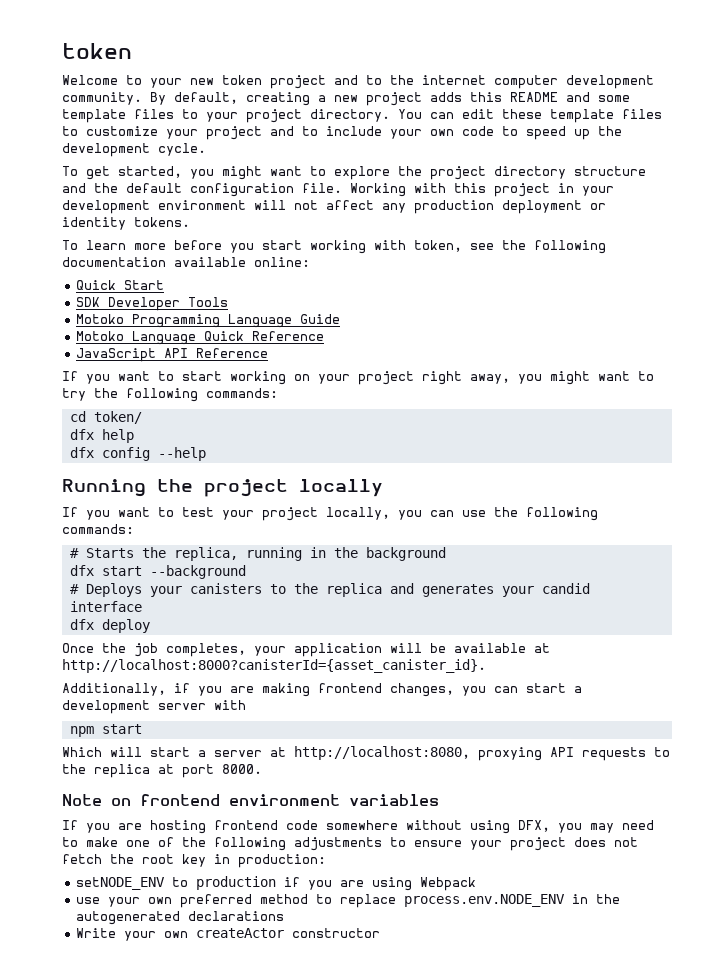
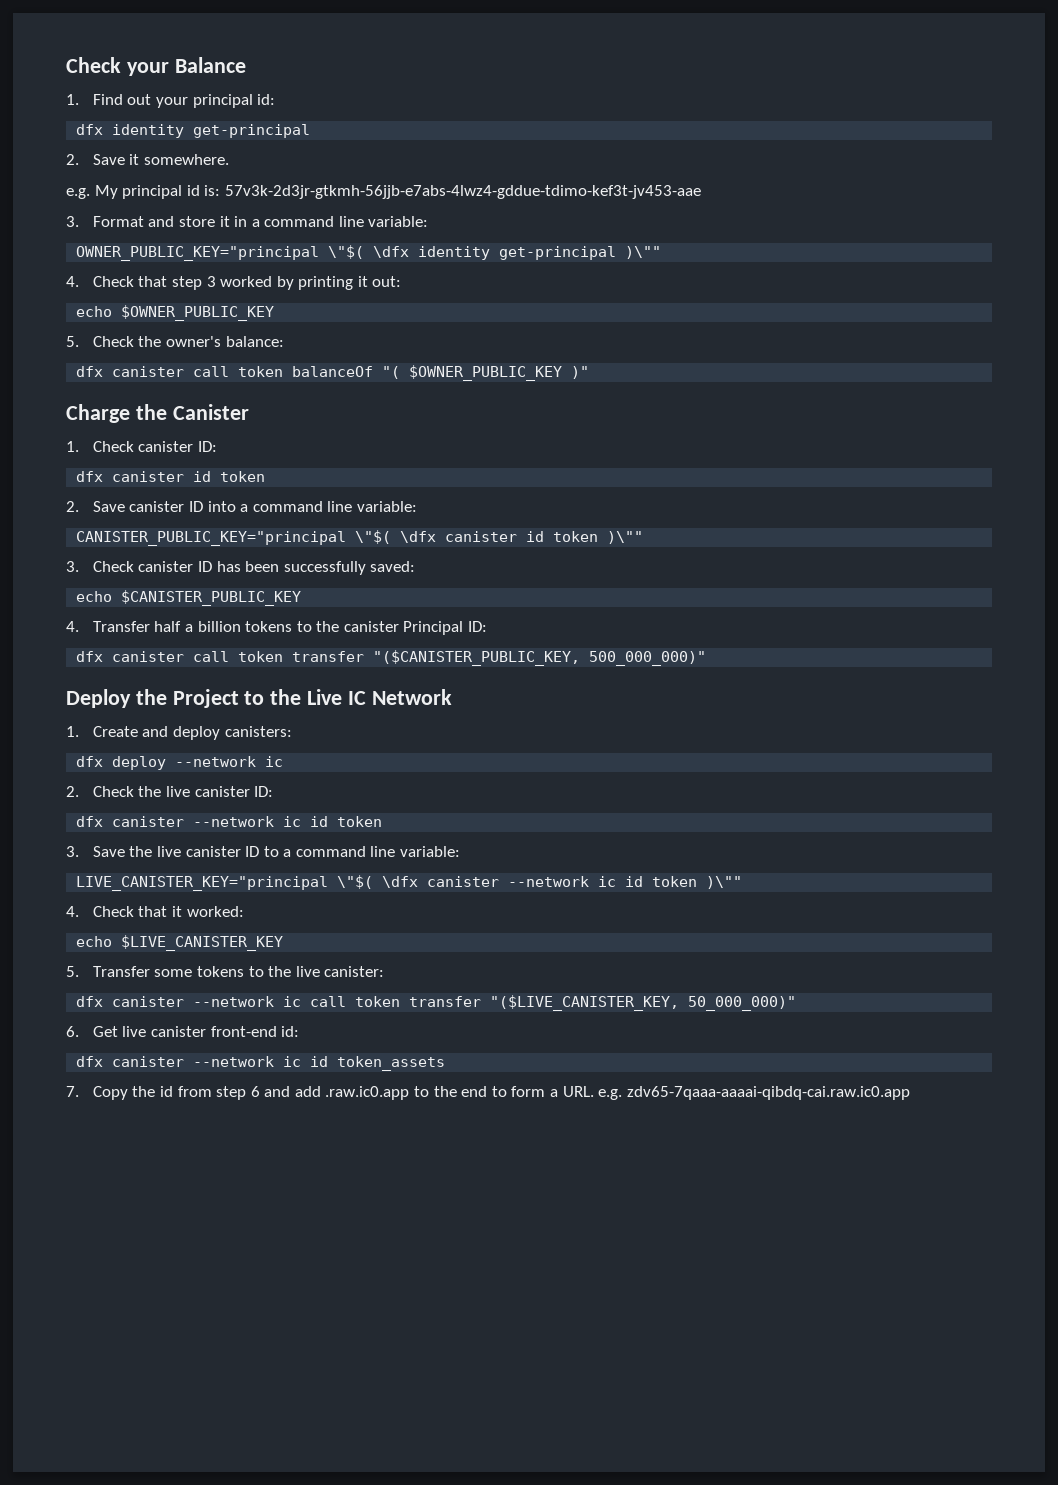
[62,43,132,59] [62,75,654,89] [62,92,630,106] [62,109,662,123] [62,126,622,140] [62,143,206,157] [62,166,646,180] [62,183,614,197] [62,200,606,214] [62,217,190,230] [62,240,606,254] [62,257,310,267] [76,280,165,290] [76,297,229,311] [76,314,341,328] [76,331,325,345] [76,348,269,362] [62,371,654,385] [62,388,278,402] [69,411,142,424] [69,429,134,443] [69,447,206,461] [62,479,383,497] [62,507,598,521] [62,524,134,534] [69,547,446,561] [69,565,246,579] [69,583,590,597] [69,601,142,612] [69,619,150,633] [62,643,550,657] [62,659,486,673] [62,683,582,697] [62,700,246,714] [69,724,142,737] [62,746,670,761] [62,764,262,778] [62,794,439,806] [62,820,654,834] [62,837,638,851] [62,854,326,868] [76,876,477,891] [76,894,621,908] [76,911,285,925] [76,928,381,941] token // Welcome to your new token project and to the internet computer development community. By default, creating a new project adds this README and some template files to your project directory. You can edit these template files to customize your project and to include your own code to speed up the development cycle. // To get started, you might want to explore the project directory structure and the default configuration file. Working with this project in your development environment will not affect any production deployment or identity tokens. // To learn more before you start working with token, see the following documentation available online: // Quick Start // SDK Developer Tools // Motoko Programming Language Guide // Motoko Language Quick Reference // JavaScript API Reference // If you want to start working on your project right away, you might want to try the following commands: // cd token/ // dfx help // dfx config --help // Running the project locally // If you want to test your project locally, you can use the following commands: // # Starts the replica, running in the background // dfx start --background // # Deploys your canisters to the replica and generates your candid interface // dfx deploy // Once the job completes, your application will be available at http://localhost:8000?canisterId={asset_canister_id}. // Additionally, if you are making frontend changes, you can start a development server with // npm start // Which will start a server at http://localhost:8080, proxying API requests to the replica at port 8000. // Note on frontend environment variables // If you are hosting frontend code somewhere without using DFX, you may need to make one of the following adjustments to ensure your project does not fetch the root key in production: // setNODE_ENV to production if you are using Webpack // use your own preferred method to replace process.env.NODE_ENV in the autogenerated declarations // Write your own createActor constructor -> [66,57,246,76] [66,94,276,108] [76,124,311,138] [66,154,229,165] [66,185,701,199] [66,216,429,227] [76,245,662,261] [66,276,402,290] [76,305,275,321] [66,336,284,347] [76,365,590,381] [66,404,249,423] [66,441,217,452] [76,471,266,482] [66,501,417,512] [76,530,644,546] [66,561,416,575] [76,590,302,606] [66,621,488,635] [76,650,707,666] [66,689,452,708] [66,726,292,740] [76,756,284,770] [66,786,274,797] [76,816,383,827] [66,846,461,857] [76,875,743,891] [66,906,244,917] [76,935,284,951] [66,966,385,977] [76,995,797,1011] [66,1026,300,1037] [76,1056,446,1071] [66,1086,910,1100] Check your Balance // 1. Find out your principal id: // dfx identity get-principal // 2. Save it somewhere. // e.g. My principal id is: 57v3k-2d3jr-gtkmh-56jjb-e7abs-4lwz4-gddue-tdimo-kef3t-jv453-aae // 3. Format and store it in a command line variable: // OWNER_PUBLIC_KEY="principal \"$( \dfx identity get-principal )\"" // 4. Check that step 3 worked by printing it out: // echo $OWNER_PUBLIC_KEY // 5. Check the owner's balance: // dfx canister call token balanceOf "( $OWNER_PUBLIC_KEY )" // Charge the Canister // 1. Check canister ID: // dfx canister id token // 2. Save canister ID into a command line variable: // CANISTER_PUBLIC_KEY="principal \"$( \dfx canister id token )\"" // 3. Check canister ID has been successfully saved: // echo $CANISTER_PUBLIC_KEY // 4. Transfer half a billion tokens to the canister Principal ID: // dfx canister call token transfer "($CANISTER_PUBLIC_KEY, 500_000_000)" // Deploy the Project to the Live IC Network // 1. Create and deploy canisters: // dfx deploy --network ic // 2. Check the live canister ID: // dfx canister --network ic id token // 3. Save the live canister ID to a command line variable: // LIVE_CANISTER_KEY="principal \"$( \dfx canister --network ic id token )\"" // 4. Check that it worked: // echo $LIVE_CANISTER_KEY // 5. Transfer some tokens to the live canister: // dfx canister --network ic call token transfer "($LIVE_CANISTER_KEY, 50_000_000)" // 6. Get live canister front-end id: // dfx canister --network ic id token_assets // 7. Copy the id from step 6 and add .raw.ic0.app to the end to form a URL. e.g. zdv65-7qaaa-aaaai-qibdq-cai.raw.ic0.app

